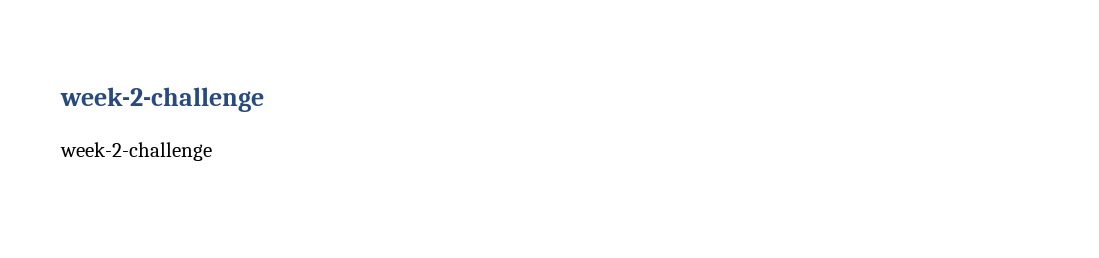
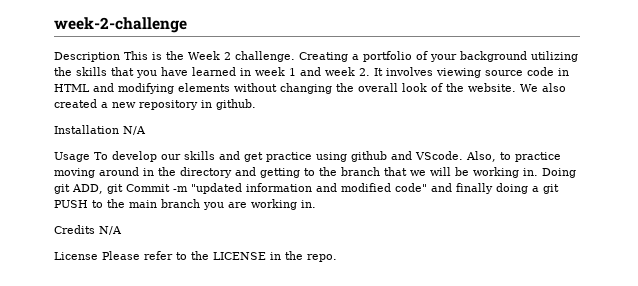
[60,142,212,161] week-2-challenge -> [54,51,578,62] [54,67,569,78] [54,83,566,94] [54,99,256,110] [54,125,146,135] [54,151,561,162] [54,167,576,178] [54,183,559,194] [54,199,316,210] [54,225,122,235] [54,251,337,262] Description This is the Week 2 challenge. Creating a portfolio of your background utilizing the skills that you have learned in week 1 and week 2. It involves viewing source code in HTML and modifying elements without changing the overall look of the website. We also created a new repository in github. // Installation N/A // Usage To develop our skills and get practice using github and VScode. Also, to practice moving around in the directory and getting to the branch that we will be working in. Doing git ADD, git Commit -m "updated information and modified code" and finally doing a git PUSH to the main branch you are working in. // Credits N/A // License Please refer to the LICENSE in the repo.

